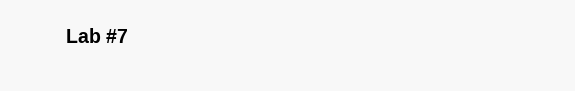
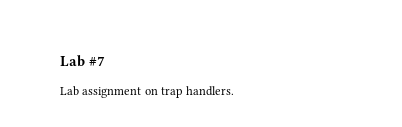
(129, 36) none -> [60,86,234,98] // Lab assignment on trap handlers.

